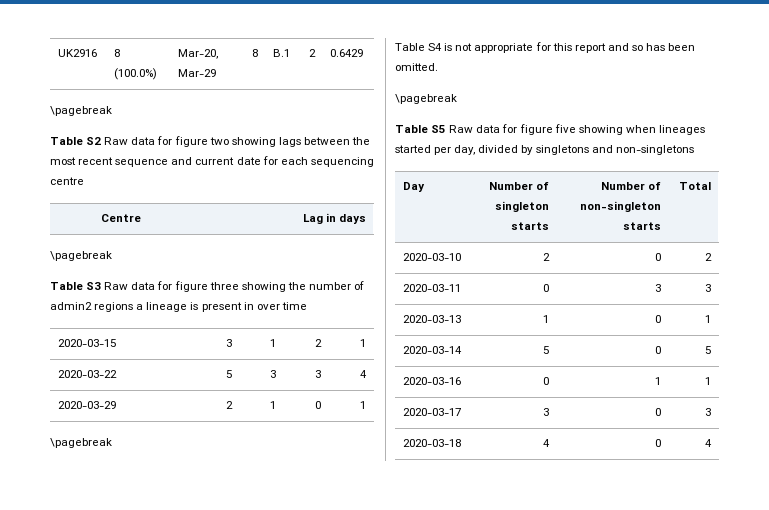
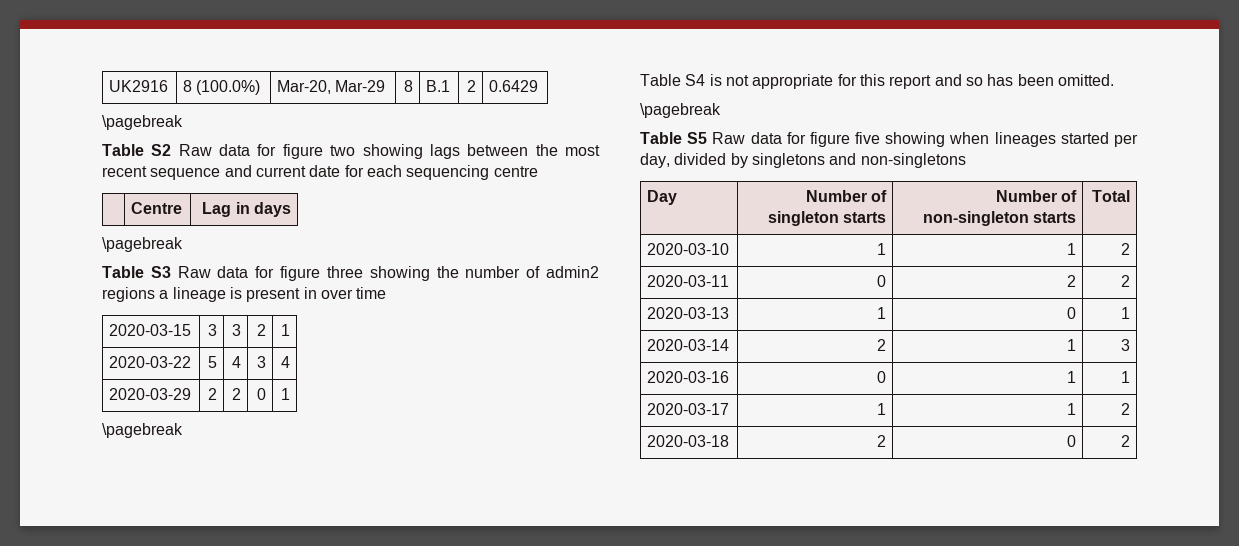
[269,339,276,347] 1 -> [231,324,241,336] 3
[269,370,276,378] 3 -> [231,356,241,368] 4
[269,401,276,409] 1 -> [231,388,241,400] 2
[542,253,550,261] [654,253,661,261] 2 | 0 -> [876,243,886,255] [1066,243,1076,255] 1 | 1
[654,284,661,292] [704,284,711,292] 3 | 3 -> [1066,275,1076,287] [1120,275,1130,287] 2 | 2
[542,346,549,354] [654,346,661,354] [704,346,711,354] 5 | 0 | 5 -> [876,339,886,351] [1066,339,1076,351] [1120,339,1130,351] 2 | 1 | 3
[542,408,549,416] [654,408,661,416] [704,408,711,416] [403,439,462,447] [542,439,550,447] [654,439,661,447] [704,439,712,447] 3 | 0 | 3 // 2020-03-18 | 4 | 0 | 4 -> [876,403,886,415] [1066,403,1076,415] [1120,403,1130,415] [647,435,730,447] [876,435,886,447] [1066,435,1076,447] [1120,435,1130,447] 1 | 1 | 2 // 2020-03-18 | 2 | 0 | 2

